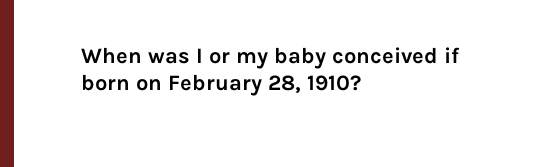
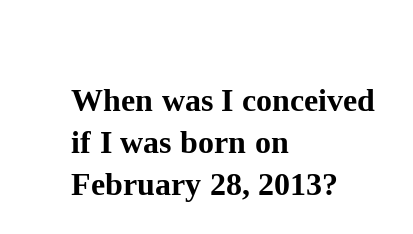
[209,47,460,69] or my baby conceived if -> [241,89,375,111] [71,131,172,153] conceived if I was
[307,75,361,91] 1910? -> [258,174,339,195] 2013?

